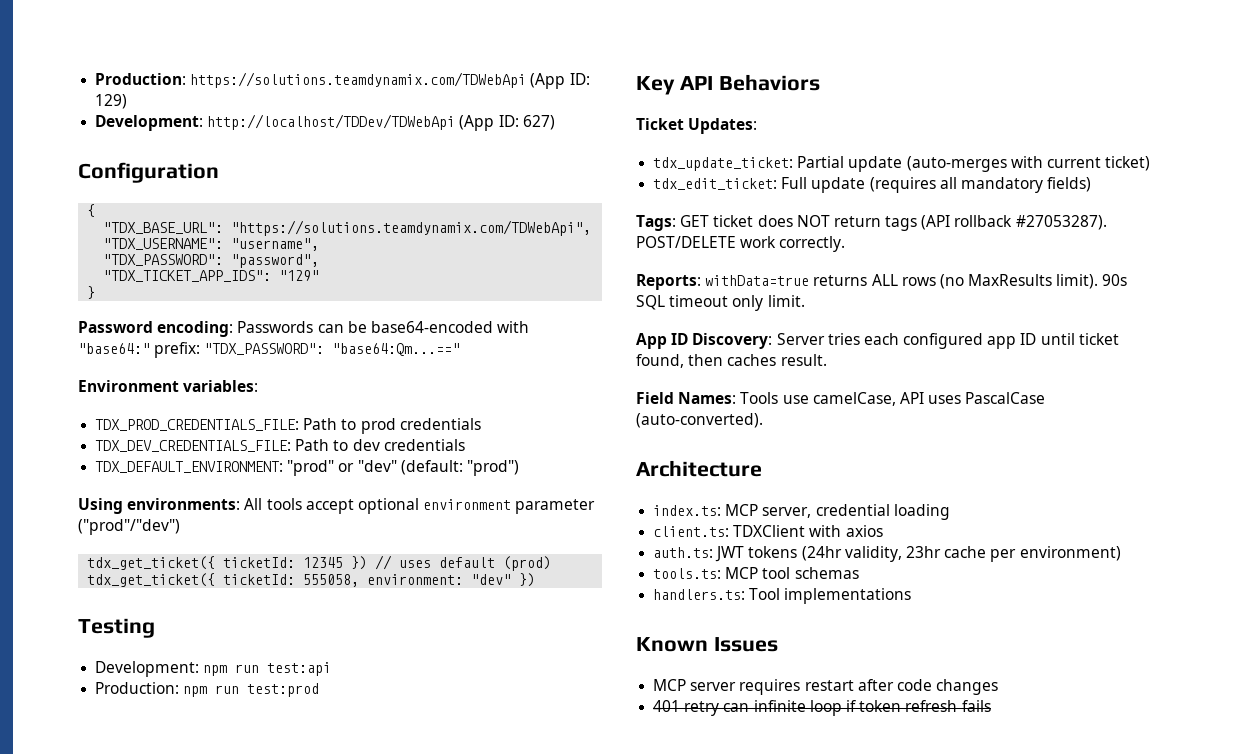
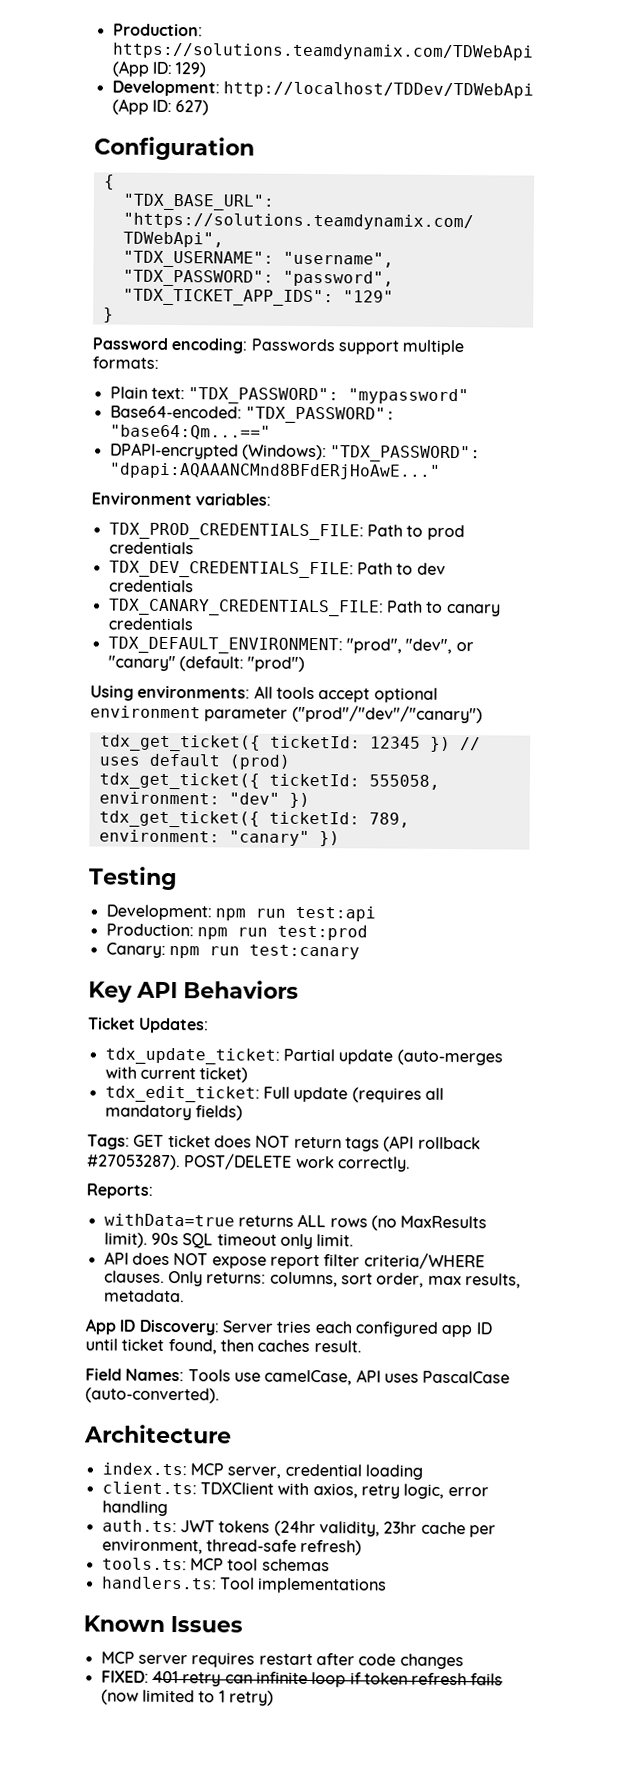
[317,321,530,333] [78,342,461,358] can be base64-encoded with "base64:" prefix: "TDX_PASSWORD": "base64:Qm...==" -> [337,339,465,356] [92,356,159,369] [109,386,470,405] [109,405,396,424] [109,424,271,440] [109,442,482,463] [108,462,441,480] support multiple formats: // Plain text: "TDX_PASSWORD": "mypassword" // Base64-encoded: "TDX_PASSWORD": "base64:Qm...==" // DPAPI-encrypted (Windows): "TDX_PASSWORD": "dpapi:AQAAANCMnd8BFdERjHoAwE..."
[95,460,397,476] TDX_DEFAULT_ENVIRONMENT: "prod" or "dev" -> [108,598,501,617] [107,617,193,631] [107,636,474,655] [107,655,176,672] TDX_CANARY_CREDENTIALS_FILE: Path to canary credentials // TDX_DEFAULT_ENVIRONMENT: "prod", "dev", or "canary"
[78,519,180,535] ("prod"/"dev") -> [291,704,483,724] ("prod"/"dev"/"canary")
(536, 580) none -> [98,810,410,828] [98,829,340,847] // tdx_get_ticket({ ticketId: 789, environment: "canary" })
(320, 690) none -> [105,942,360,960] // Canary: npm run test:canary
(701, 282) none -> (153, 1191) //
(805, 301) none -> [103,1251,485,1270] [103,1270,521,1289] [103,1289,185,1303] // API does NOT expose report filter criteria/WHERE clauses. Only returns: columns, sort order, max results, metadata.
[845,525,883,537] axios -> [312,1483,489,1499] [101,1500,168,1517] axios, retry logic, error handling
[1019,546,1121,561] environment) -> [101,1538,363,1556] environment, thread-safe refresh)
(999, 687) none -> [100,1670,149,1683] FIXED:
(991, 706) none -> [100,1689,274,1706] (now limited to 1 retry)

